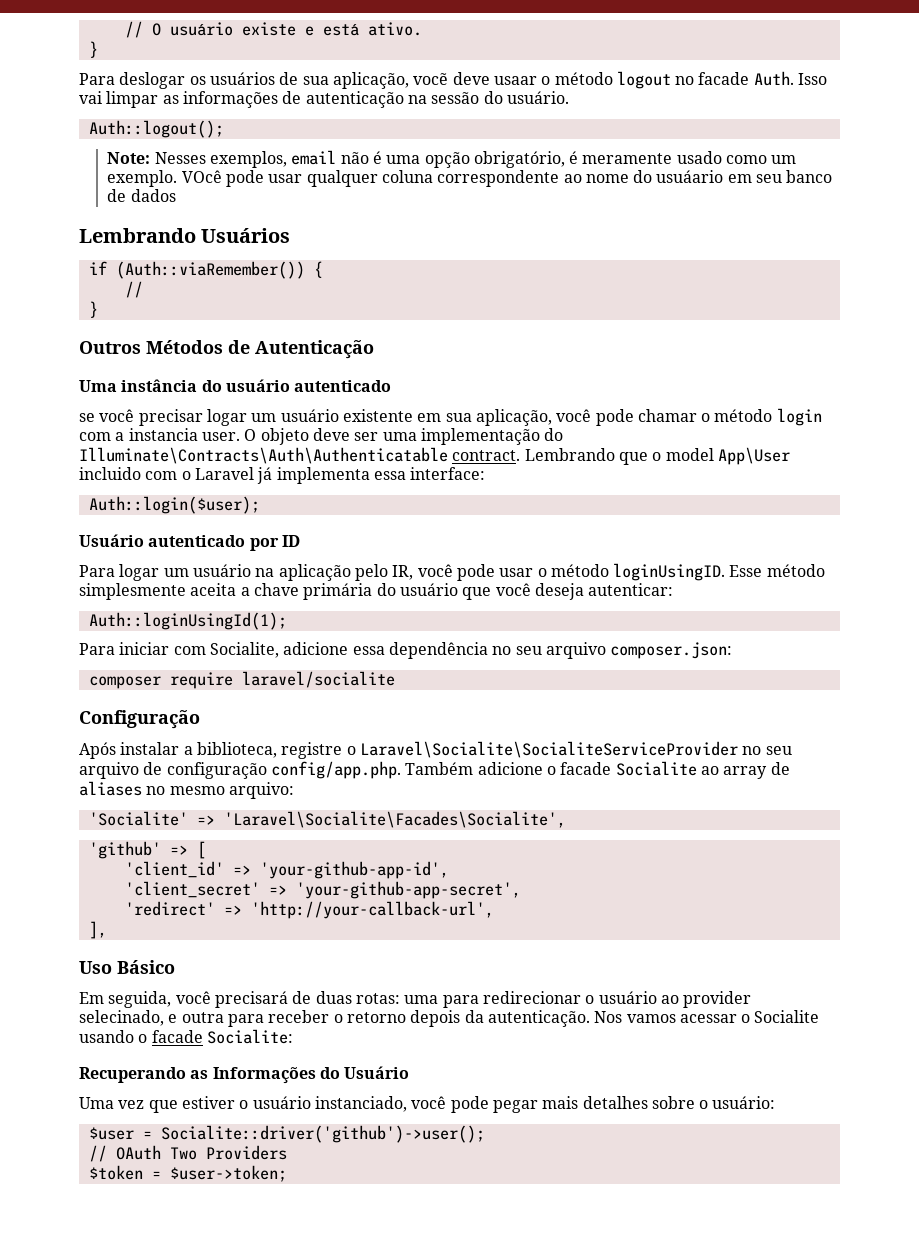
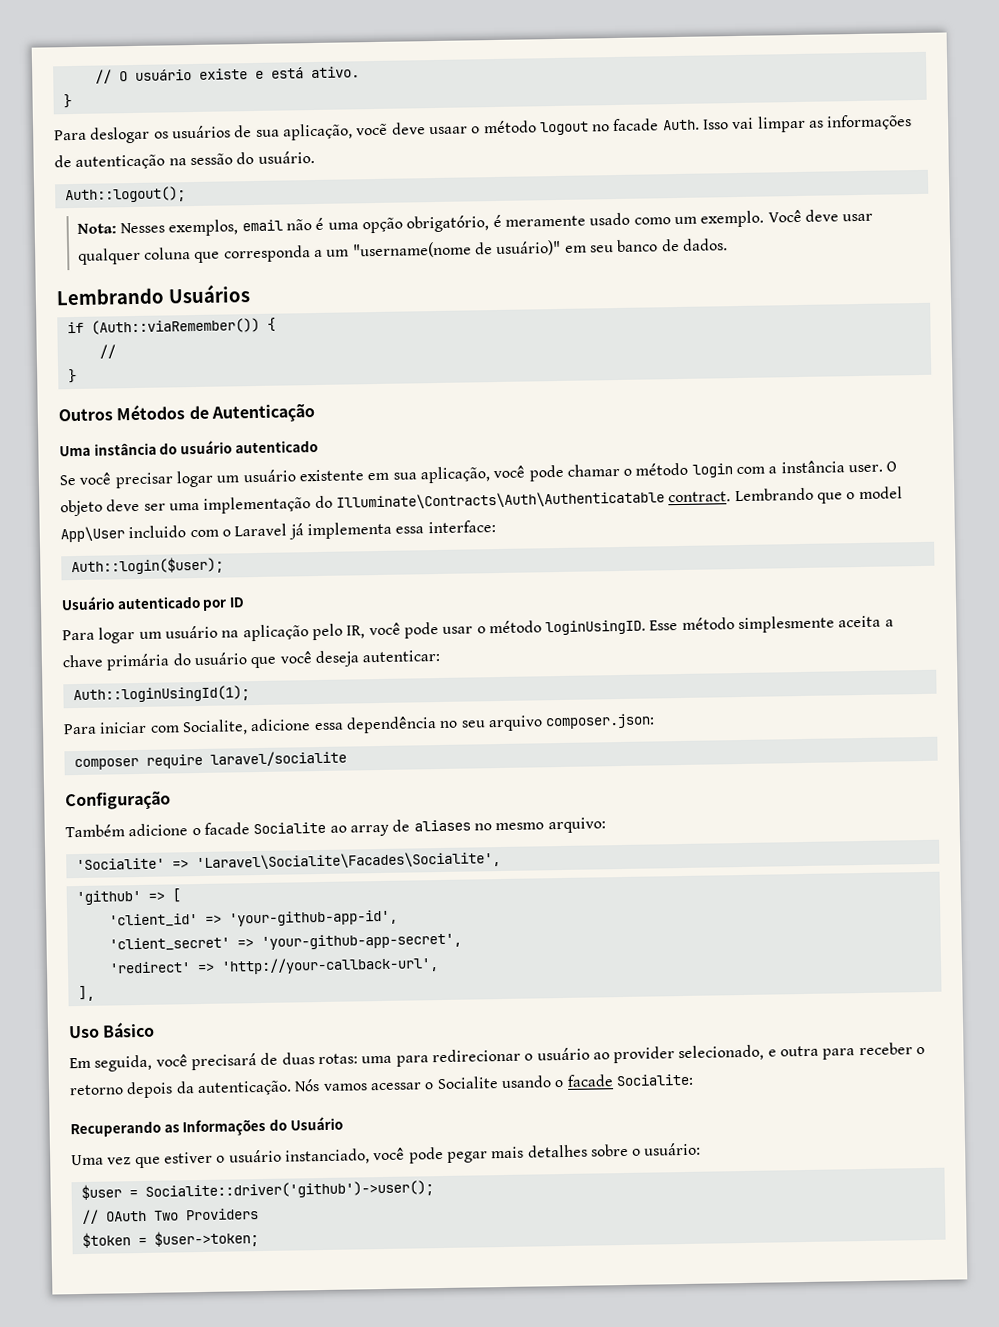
[107,152,151,164] Note: -> [76,223,117,234] Nota:
[181,170,264,187] VOcê pode -> [767,209,839,223] Você deve
[437,170,724,187] correspondente ao nome do usuáario -> [194,239,562,264] que corresponda a um "username(nome de usuário)"
[130,189,176,202] dados -> [681,238,728,251] dados.
[79,413,95,422] se -> [59,474,76,486] Se
[128,428,198,441] instancia -> [780,460,845,474] instância
[79,741,792,759] [79,761,401,779] Após instalar a biblioteca, registre o Laravel\Socialite\SocialiteServiceProvider no seu arquivo de configuração config/app.php. -> (171, 800) none
[79,1010,164,1026] selecinado, -> [678,1044,765,1062] selecionado,
[594,1011,623,1023] Nos -> [294,1079,321,1092] Nós

